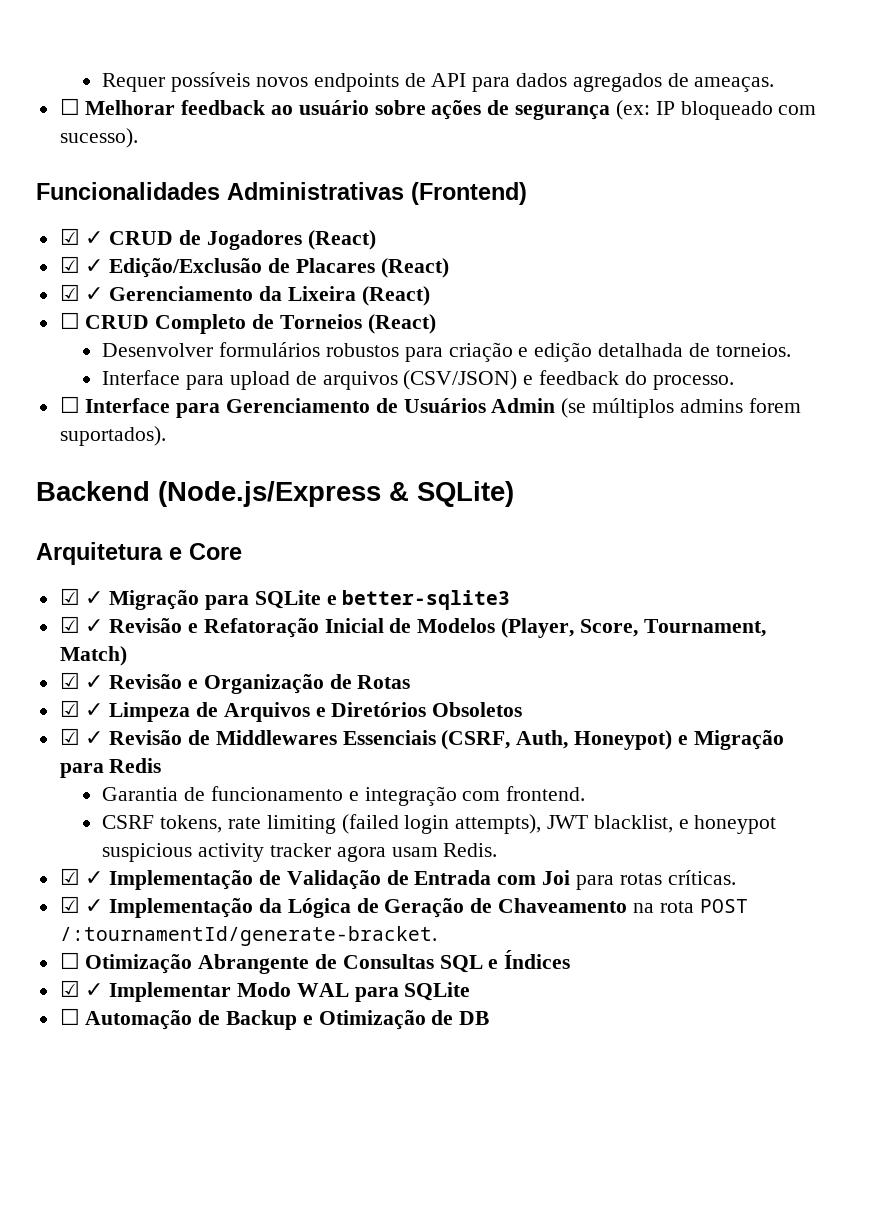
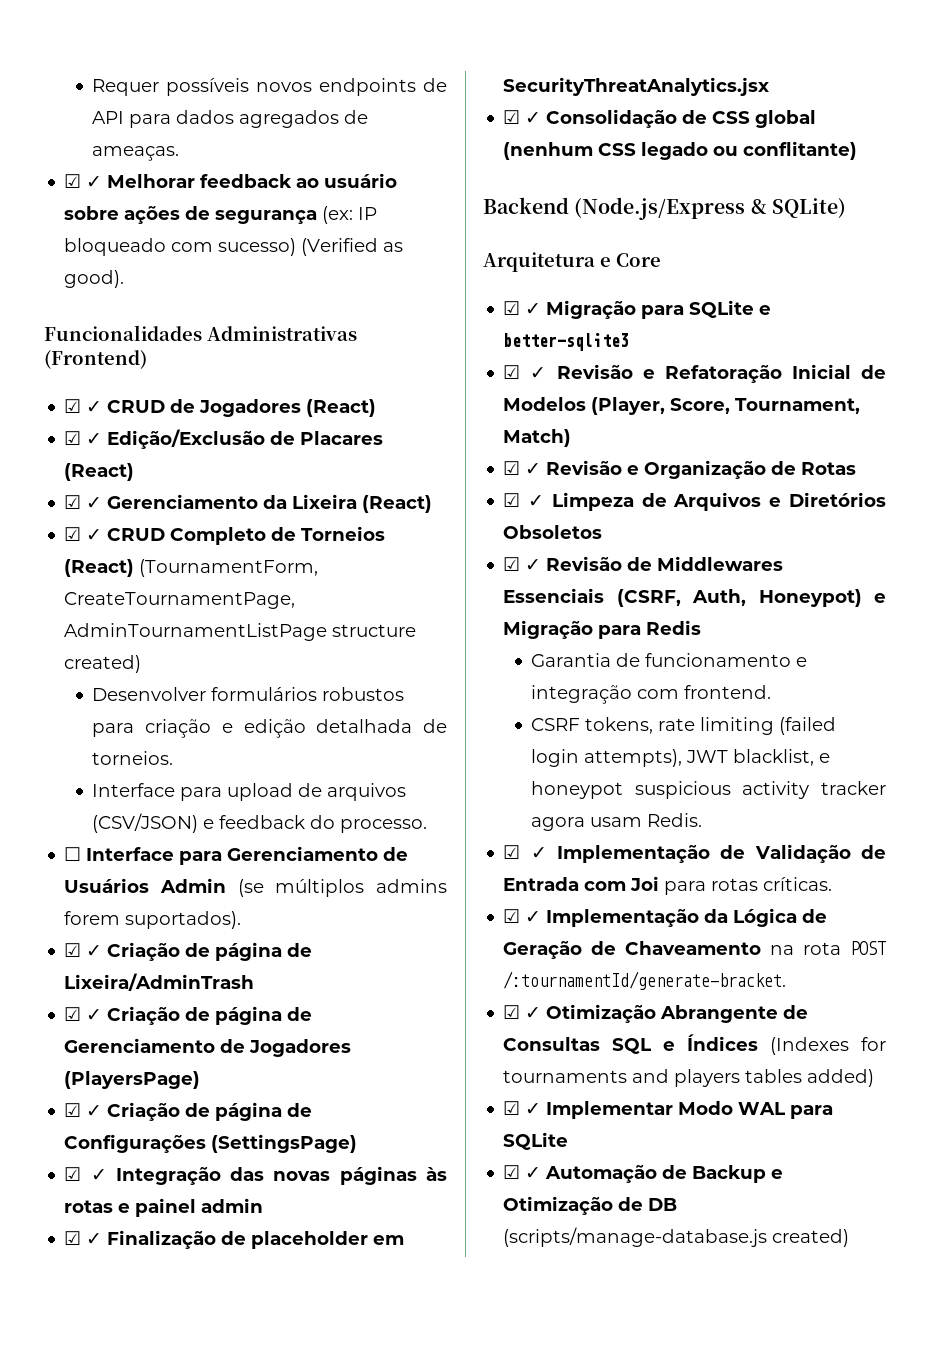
[59,98,80,115] ☐ -> [64,174,103,188] ☑ ✓
[59,128,138,148] sucesso). -> [218,238,404,256] [64,270,125,288] sucesso) (Verified as good).
[59,312,80,329] ☐ -> [64,527,103,541] ☑ ✓
(436, 324) none -> [139,559,319,577] [64,592,296,609] [64,623,417,641] [64,655,142,673] (TournamentForm, CreateTournamentPage, AdminTournamentListPage structure created)
(166, 436) none -> [64,942,313,961] [64,973,255,991] [64,1006,313,1025] [64,1038,352,1057] [64,1071,201,1089] [64,1102,313,1121] [64,1134,358,1153] [64,1166,447,1185] [64,1198,264,1217] [64,1230,405,1249] [503,77,770,96] [503,109,817,128] [503,141,858,160] // ☑ ✓ Criação de página de Lixeira/AdminTrash // ☑ ✓ Criação de página de Gerenciamento de Jogadores (PlayersPage) // ☑ ✓ Criação de página de Configurações (SettingsPage) // ☑ ✓ Integração das novas páginas às rotas e painel admin // ☑ ✓ Finalização de placeholder em SecurityThreatAnalytics.jsx // ☑ ✓ Consolidação de CSS global (nenhum CSS legado ou conflitante)
[59,952,80,969] ☐ -> [503,1005,542,1019] ☑ ✓
(571, 959) none -> [770,1037,886,1055] [503,1069,875,1087] (Indexes for tournaments and players tables added)
[59,1008,80,1025] ☐ -> [503,1165,542,1179] ☑ ✓
(490, 1018) none -> [503,1227,850,1247] (scripts/manage-database.js created)

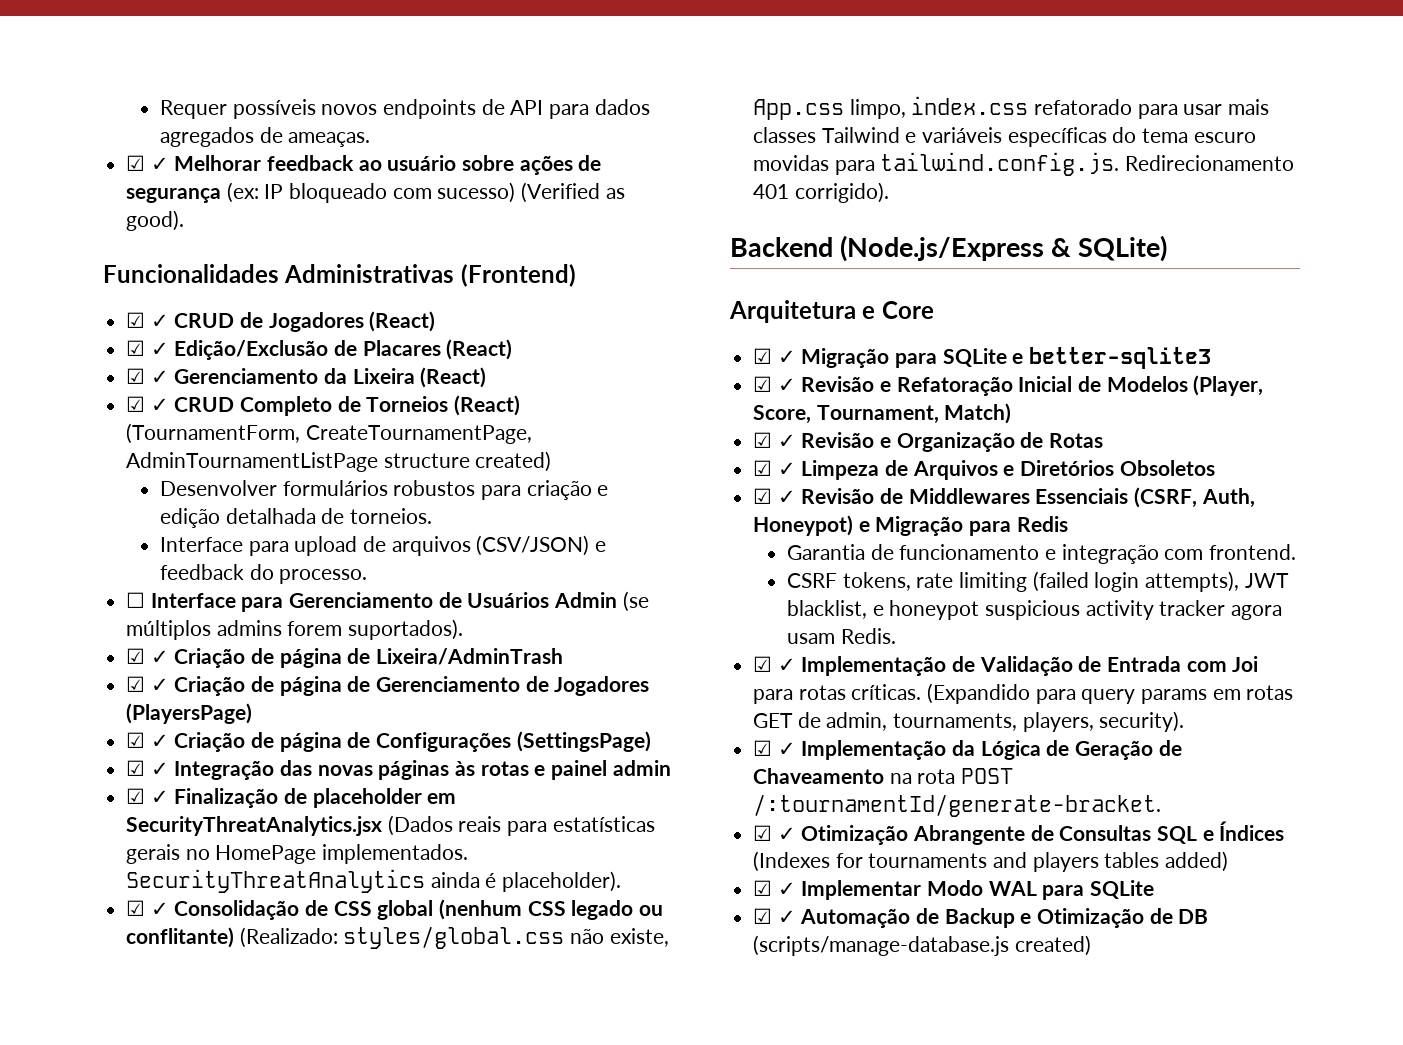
(770, 86) none -> [387,815,655,836] [126,844,469,864] [126,869,622,893] (Dados reais para estatísticas gerais no HomePage implementados. SecurityThreatAnalytics ainda é placeholder).
(858, 150) none -> [239,926,669,949] [753,96,1270,120] [753,127,1256,147] [753,152,1295,176] [753,182,889,203] (Realizado: styles/global.css não existe, App.css limpo, index.css refatorado para usar mais classes Tailwind e variáveis específicas do tema escuro movidas para tailwind.config.js. Redirecionamento 401 corrigido).
(833, 884) none -> [927,683,1294,704] [753,711,1185,732] (Expandido para query params em rotas GET de admin, tournaments, players, security).

